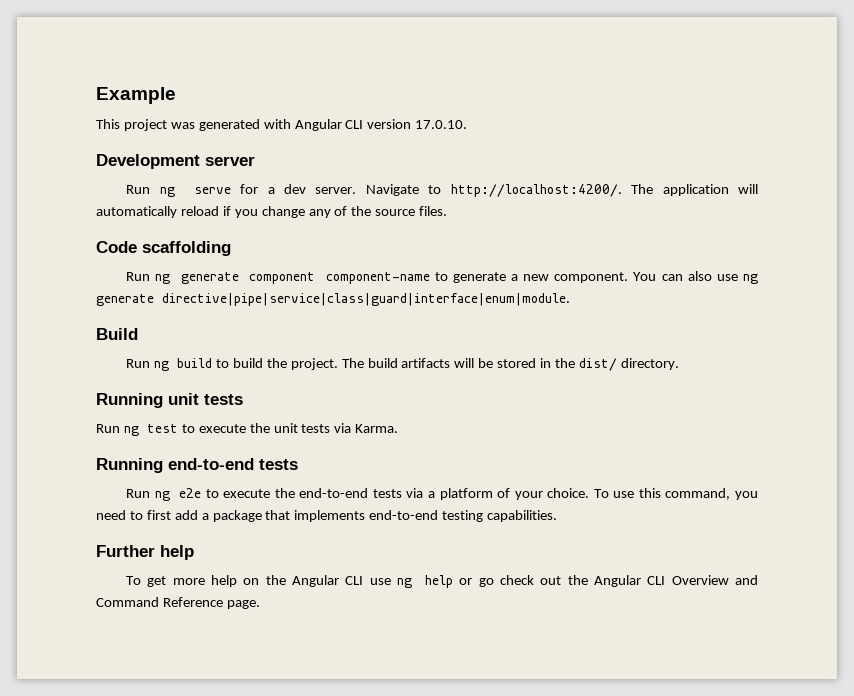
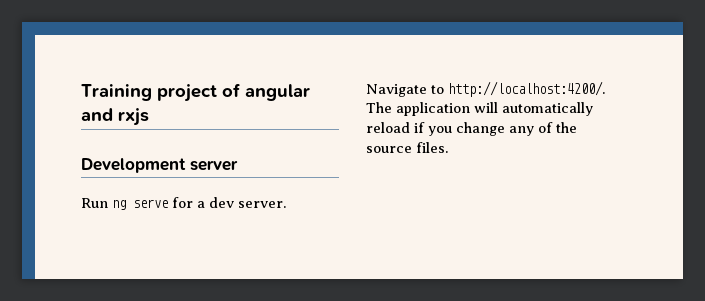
[96,87,176,104] [96,119,468,131] Example // This project was generated with Angular CLI version 17.0.10. -> [81,83,310,102] [81,108,149,126] Training project of angular and rxjs
[96,241,231,256] [126,271,759,284] [96,293,570,306] [96,328,138,340] [126,358,679,371] [96,393,243,408] [96,423,399,436] [96,458,298,473] [126,488,758,501] [96,510,558,522] [96,545,194,560] [126,575,758,588] [96,597,260,609] // Code scaffolding // Run ng generate component component-name to generate a new component. You can also use ng generate directive|pipe|service|class|guard|interface|enum|module. // Build // Run ng build to build the project. The build artifacts will be stored in the dist/ directory. // Running unit tests // Run ng test to execute the unit tests via Karma. // Running end-to-end tests // Run ng e2e to execute the end-to-end tests via a platform of your choice. To use this command, you need to first add a package that implements end-to-end testing capabilities. // Further help // To get more help on the Angular CLI use ng help or go check out the Angular CLI Overview and Command Reference page. -> (448, 147) none

